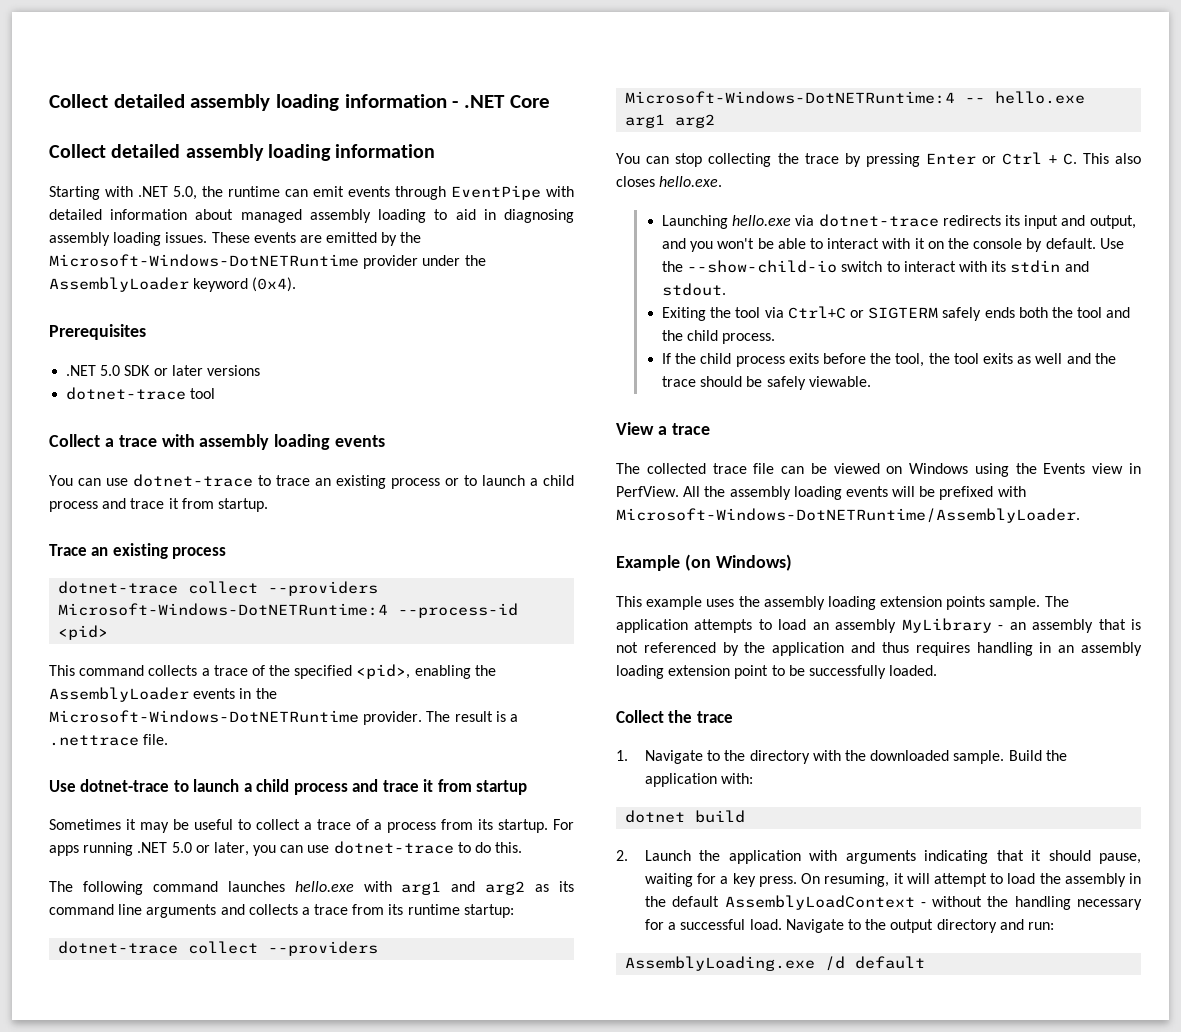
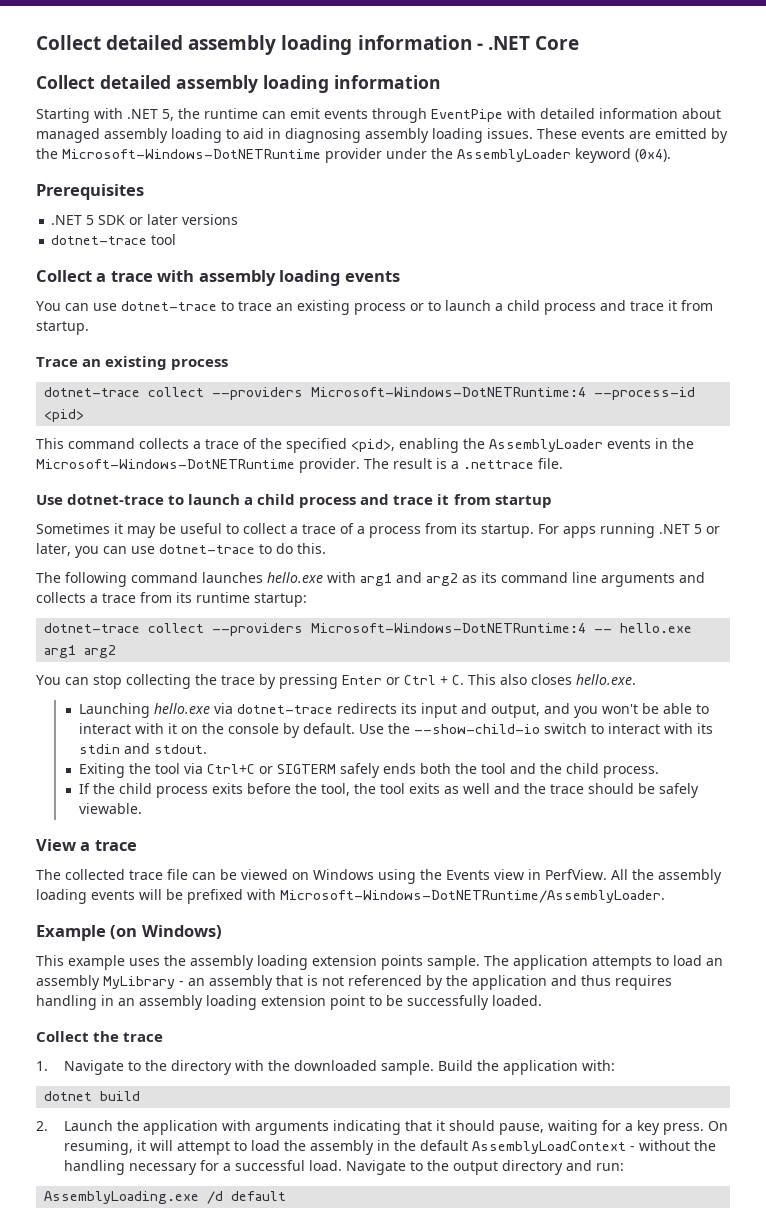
[173,186,197,200] 5.0, -> [162,109,174,121] 5,
[100,365,121,376] 5.0 -> [86,215,95,225] 5
[171,842,192,853] 5.0 -> [694,524,702,534] 5

